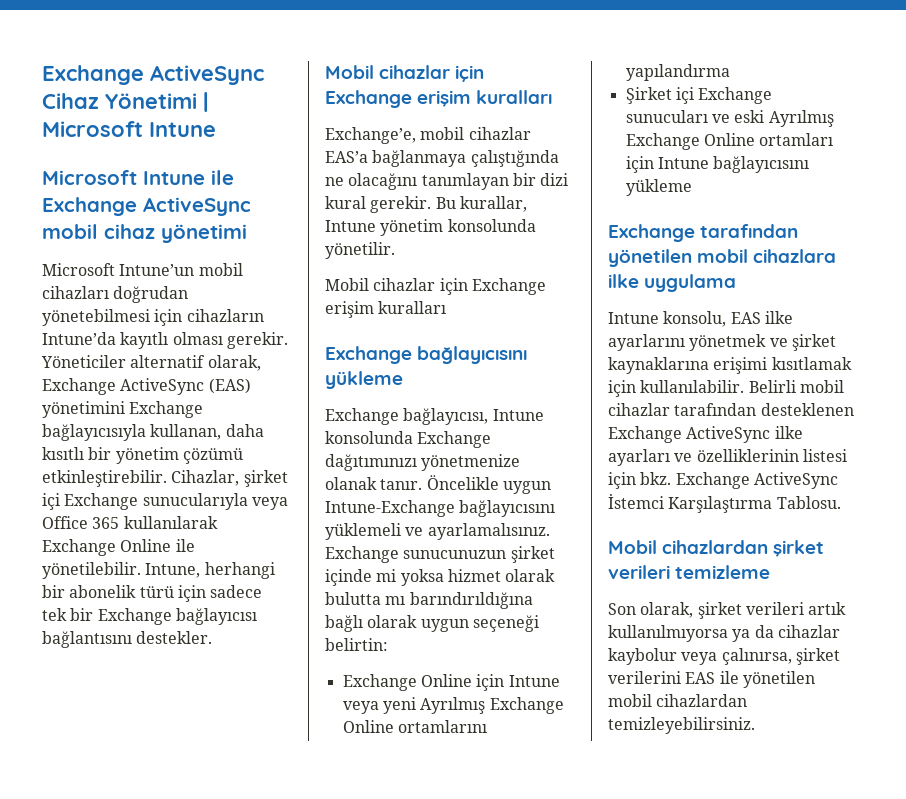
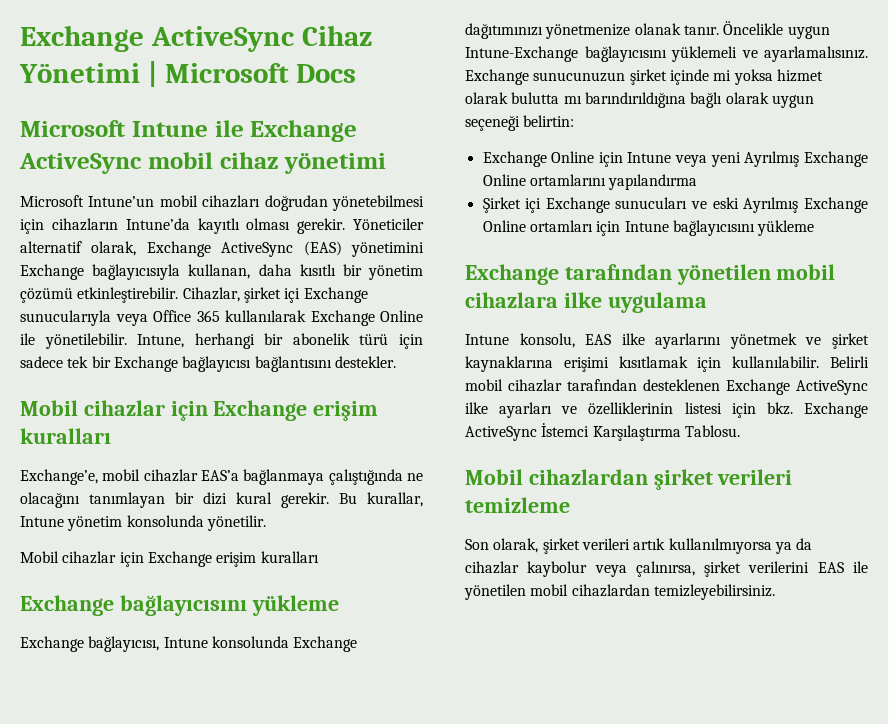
[149,122,216,137] Intune -> [296,64,357,83] Docs

